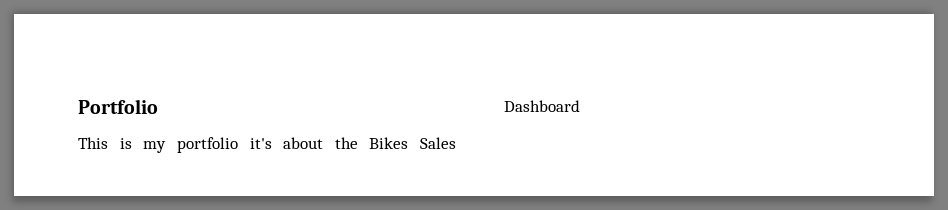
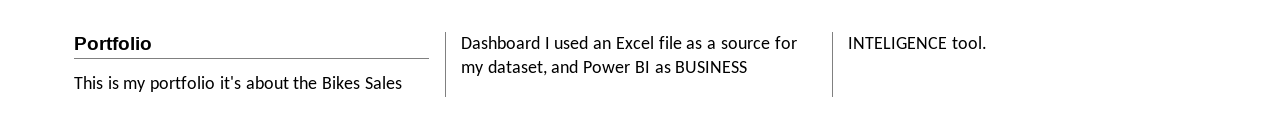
(580, 106) none -> [544,36,797,49] [461,60,748,76] [848,36,987,49] I used an Excel file as a source for my dataset, and Power BI as BUSINESS INTELIGENCE tool.

